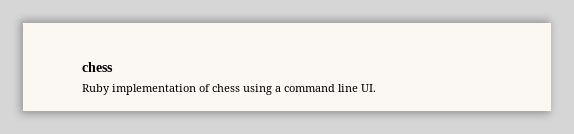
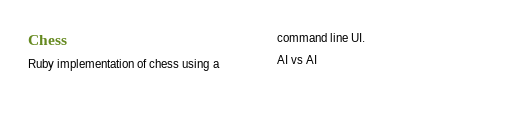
[82,62,113,72] chess -> [28,35,67,45] Chess
(376, 88) none -> [277,55,318,64] // AI vs AI

